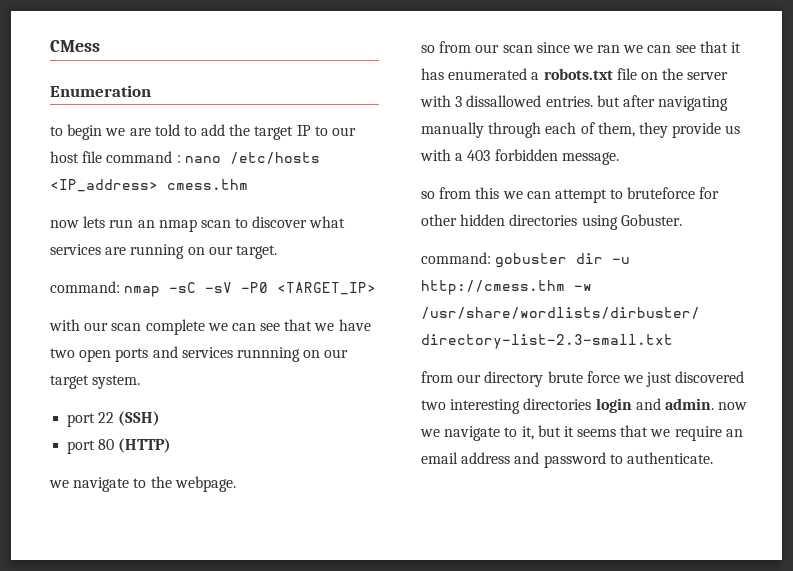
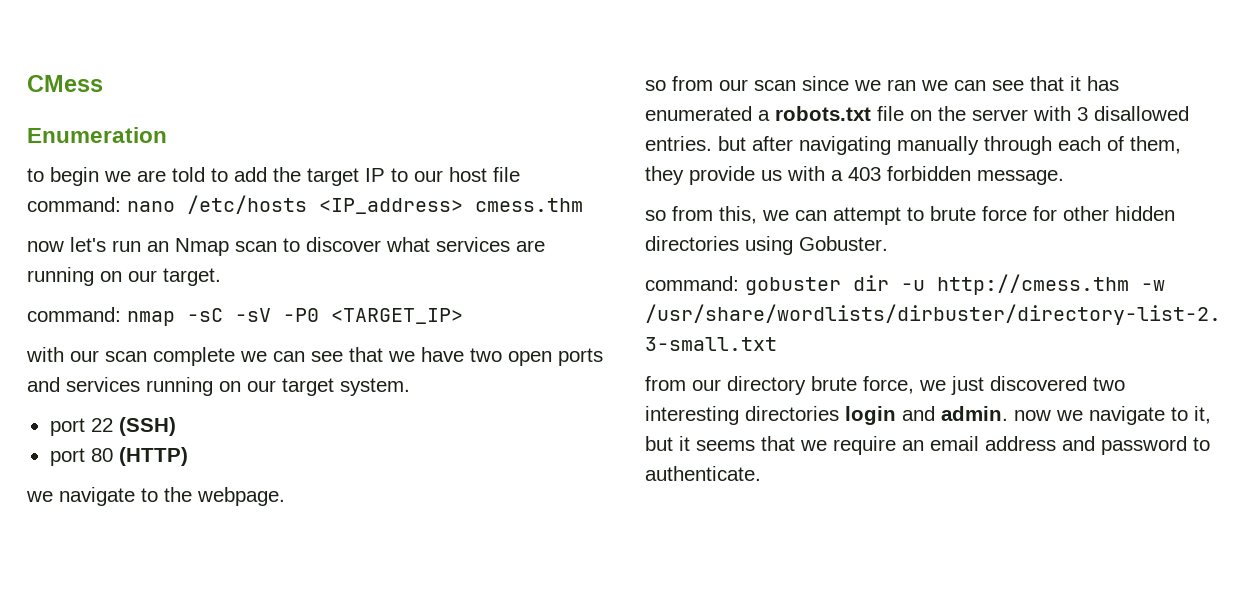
[106,151,181,163] command : -> [27,197,121,212] command:
[83,216,106,228] lets -> [70,237,106,252] let's
[158,219,197,232] nmap -> [175,238,229,256] Nmap
[236,347,300,362] runnning -> [146,377,213,396] running
[466,95,542,107] dissallowed -> [1094,106,1189,121] disallowed
[475,187,500,199] this -> [719,206,757,224] this,
[627,187,696,199] bruteforce -> [930,206,1027,221] brute force
[586,371,620,383] force -> [863,376,914,394] force,

